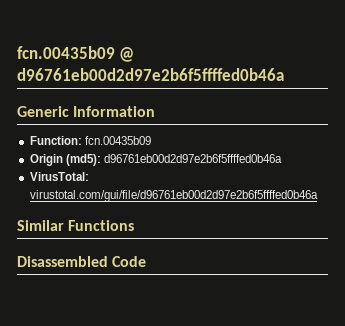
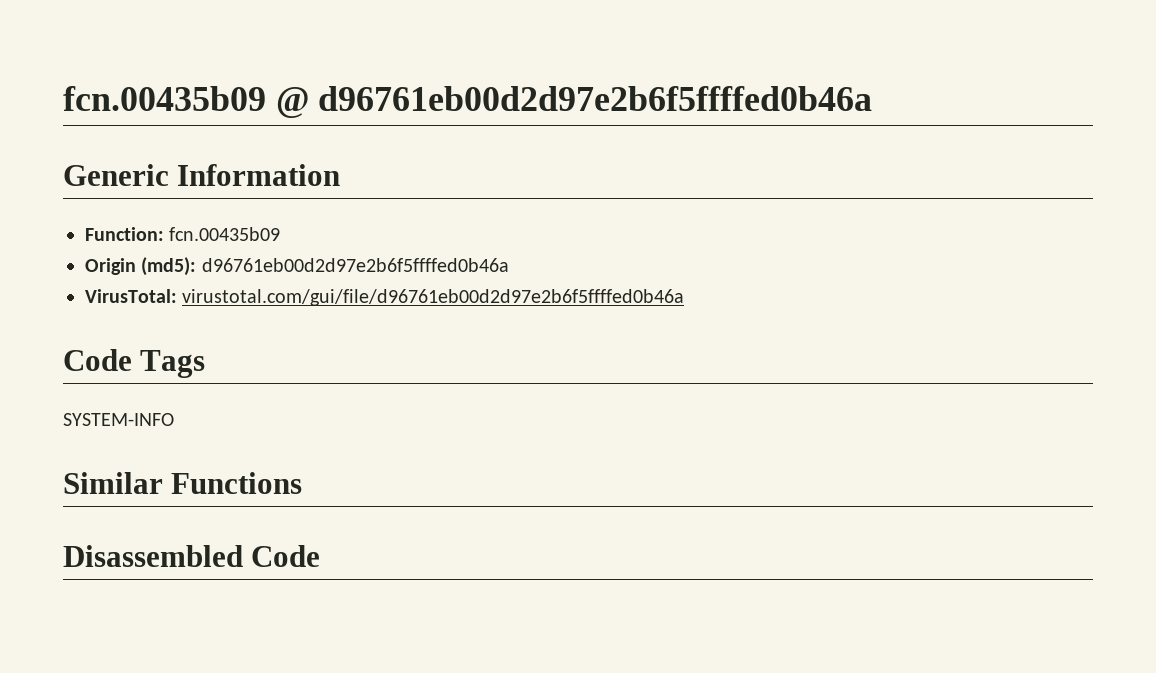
(318, 196) none -> [63,349,206,378] [63,413,174,426] // Code Tags // SYSTEM-INFO

